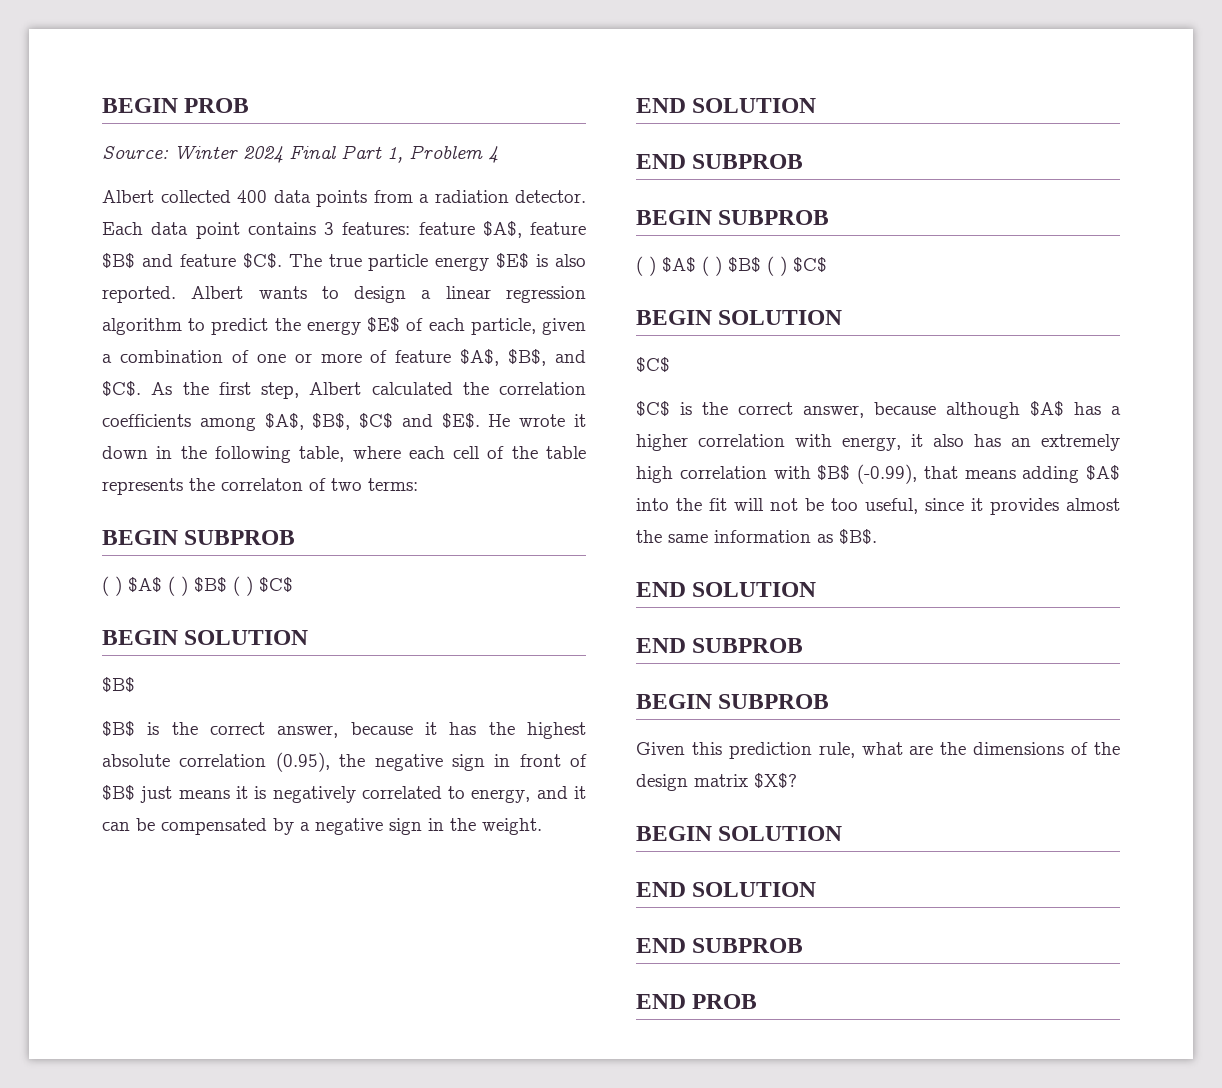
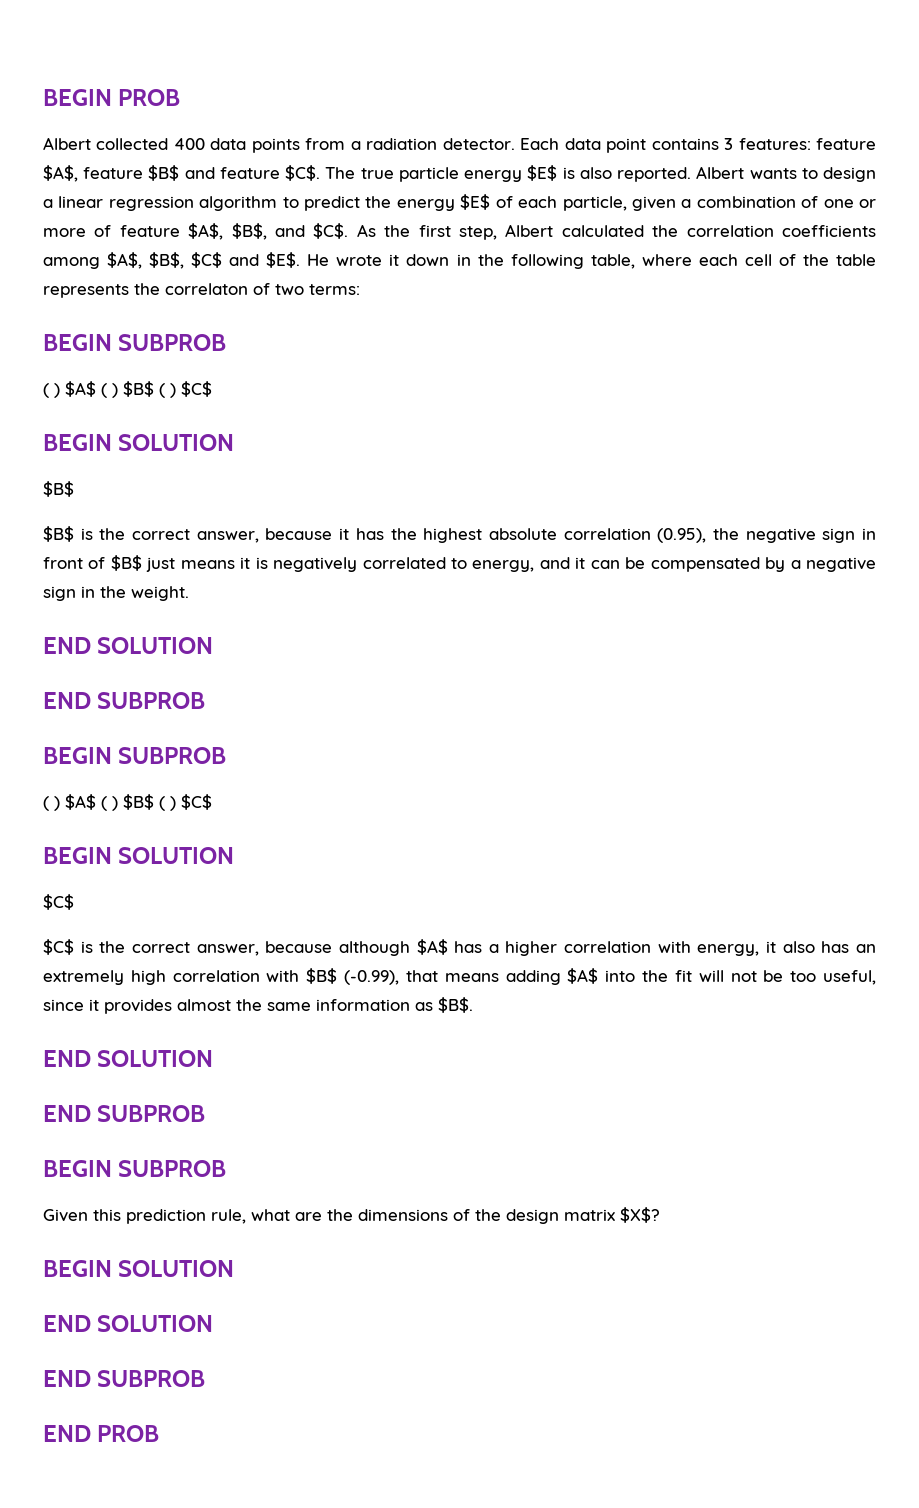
[102,145,498,163] // Source: Winter 2024 Final Part 1, Problem 4 -> (181, 97) none

